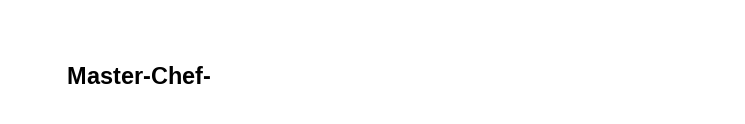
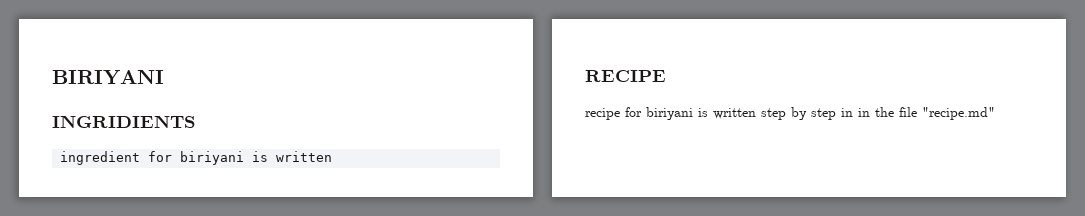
[67,66,211,84] Master-Chef- -> [52,70,164,85] [52,115,195,128] [60,151,333,165] [585,70,666,82] [585,107,995,120] BIRIYANI // INGRIDIENTS // ingredient for biriyani is written // RECIPE // recipe for biriyani is written step by step in in the file "recipe.md"

